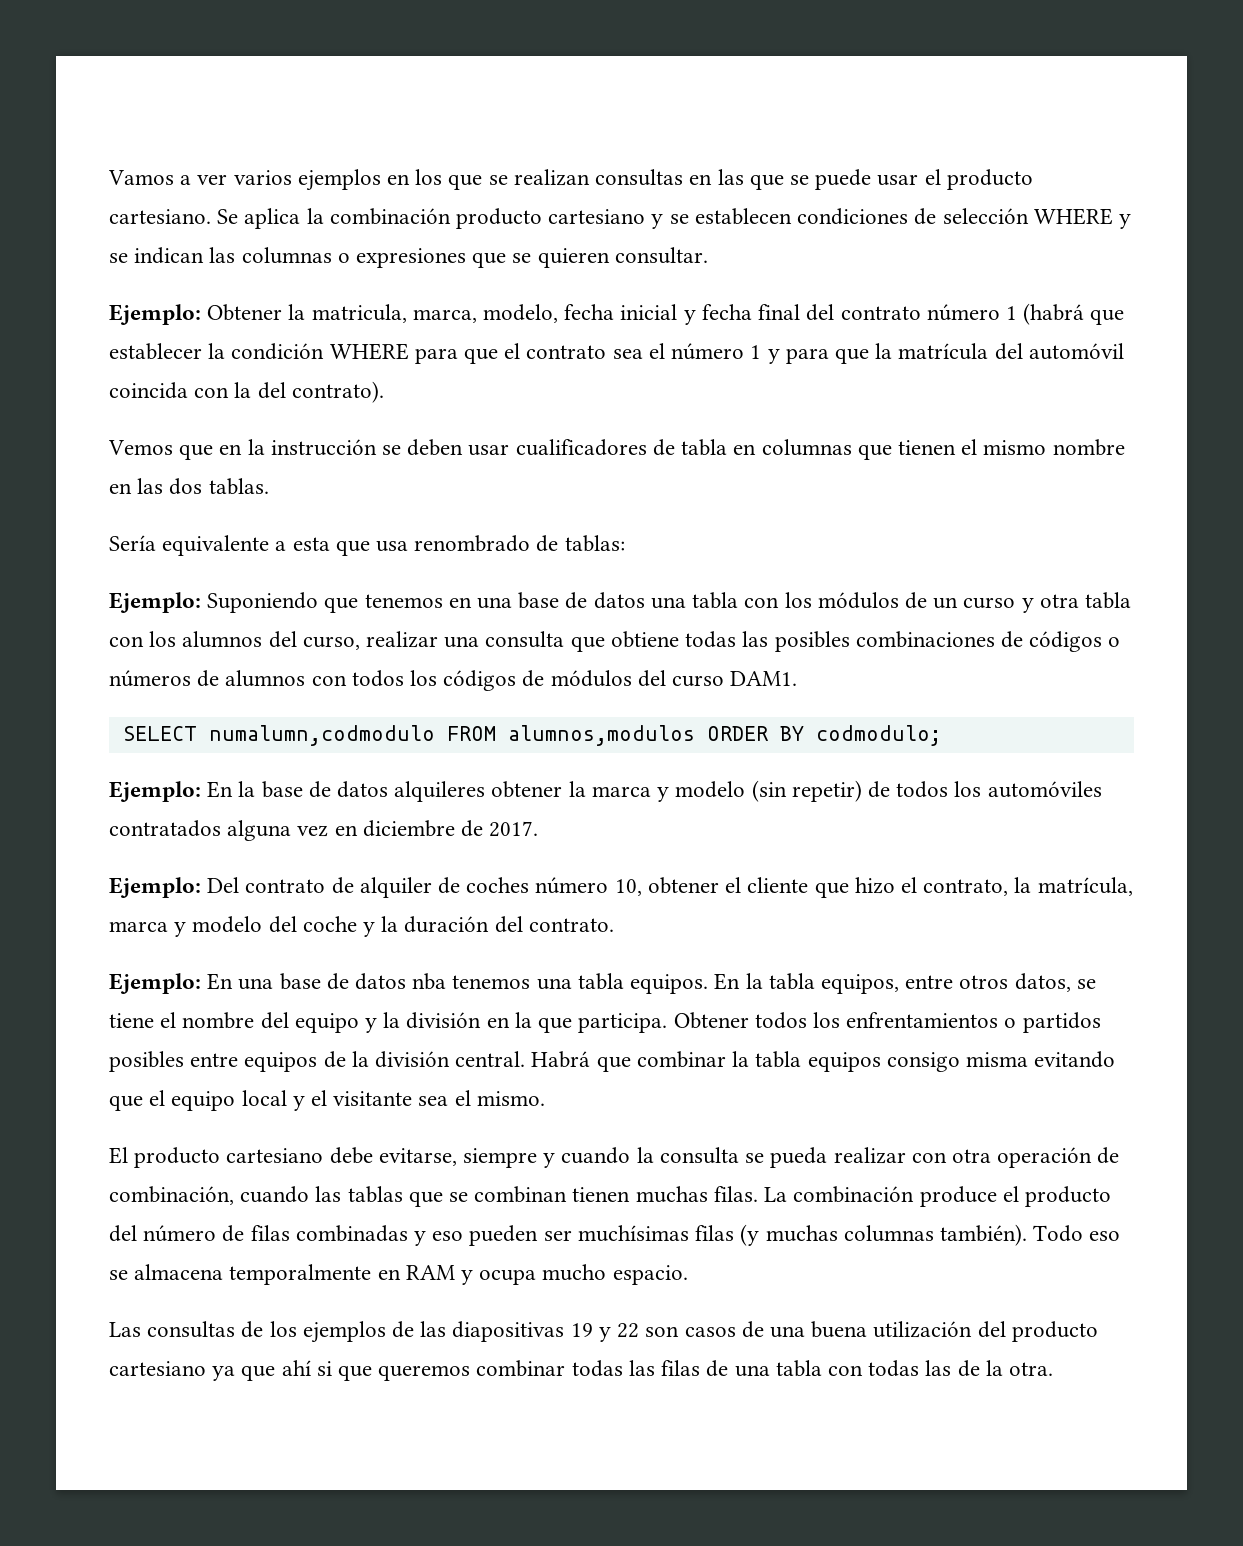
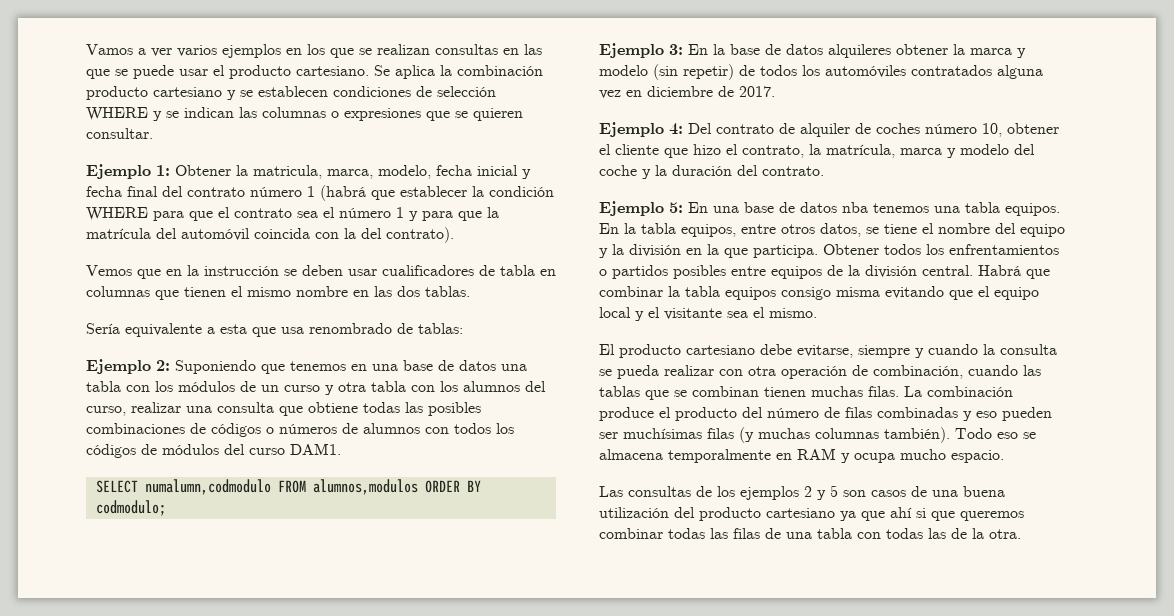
[109,304,201,325] Ejemplo: -> [86,164,170,179] Ejemplo 1:
[109,592,201,613] Ejemplo: -> [86,359,170,374] Ejemplo 2:
[109,781,201,802] Ejemplo: -> [599,43,683,58] Ejemplo 3:
[109,877,201,898] Ejemplo: -> [599,122,683,137] Ejemplo 4:
[109,973,201,994] Ejemplo: -> [599,201,683,216] Ejemplo 5:
[392,1321,640,1342] de las diapositivas 19 y 22 -> [804,485,838,500] 2 y 5

